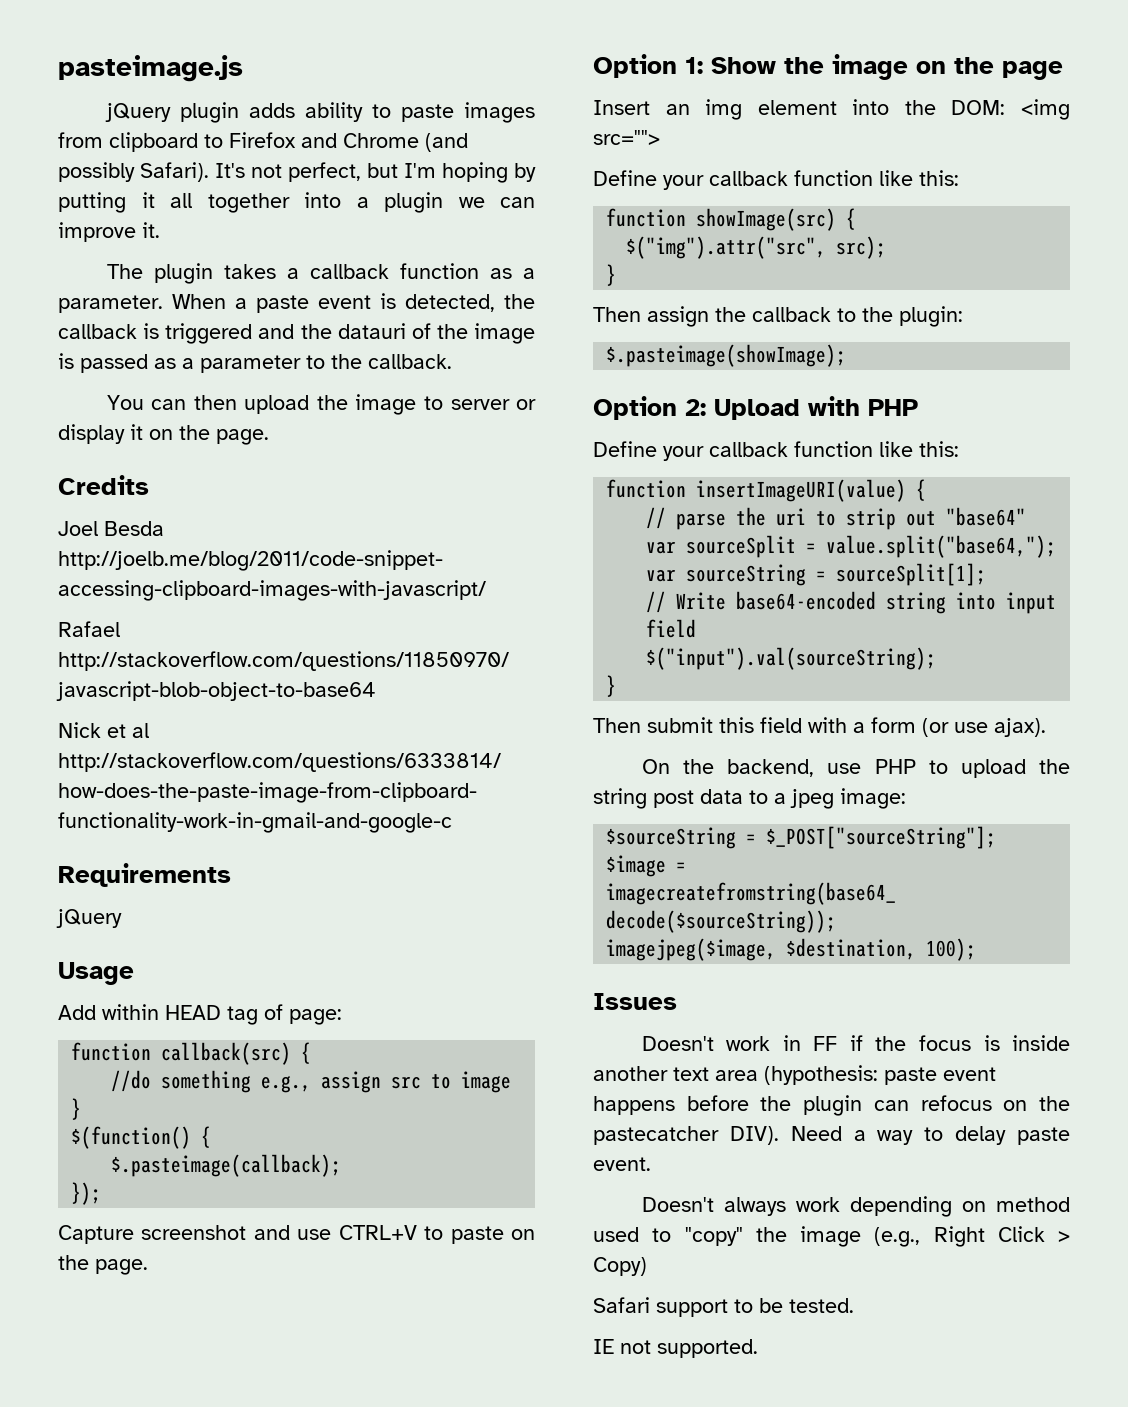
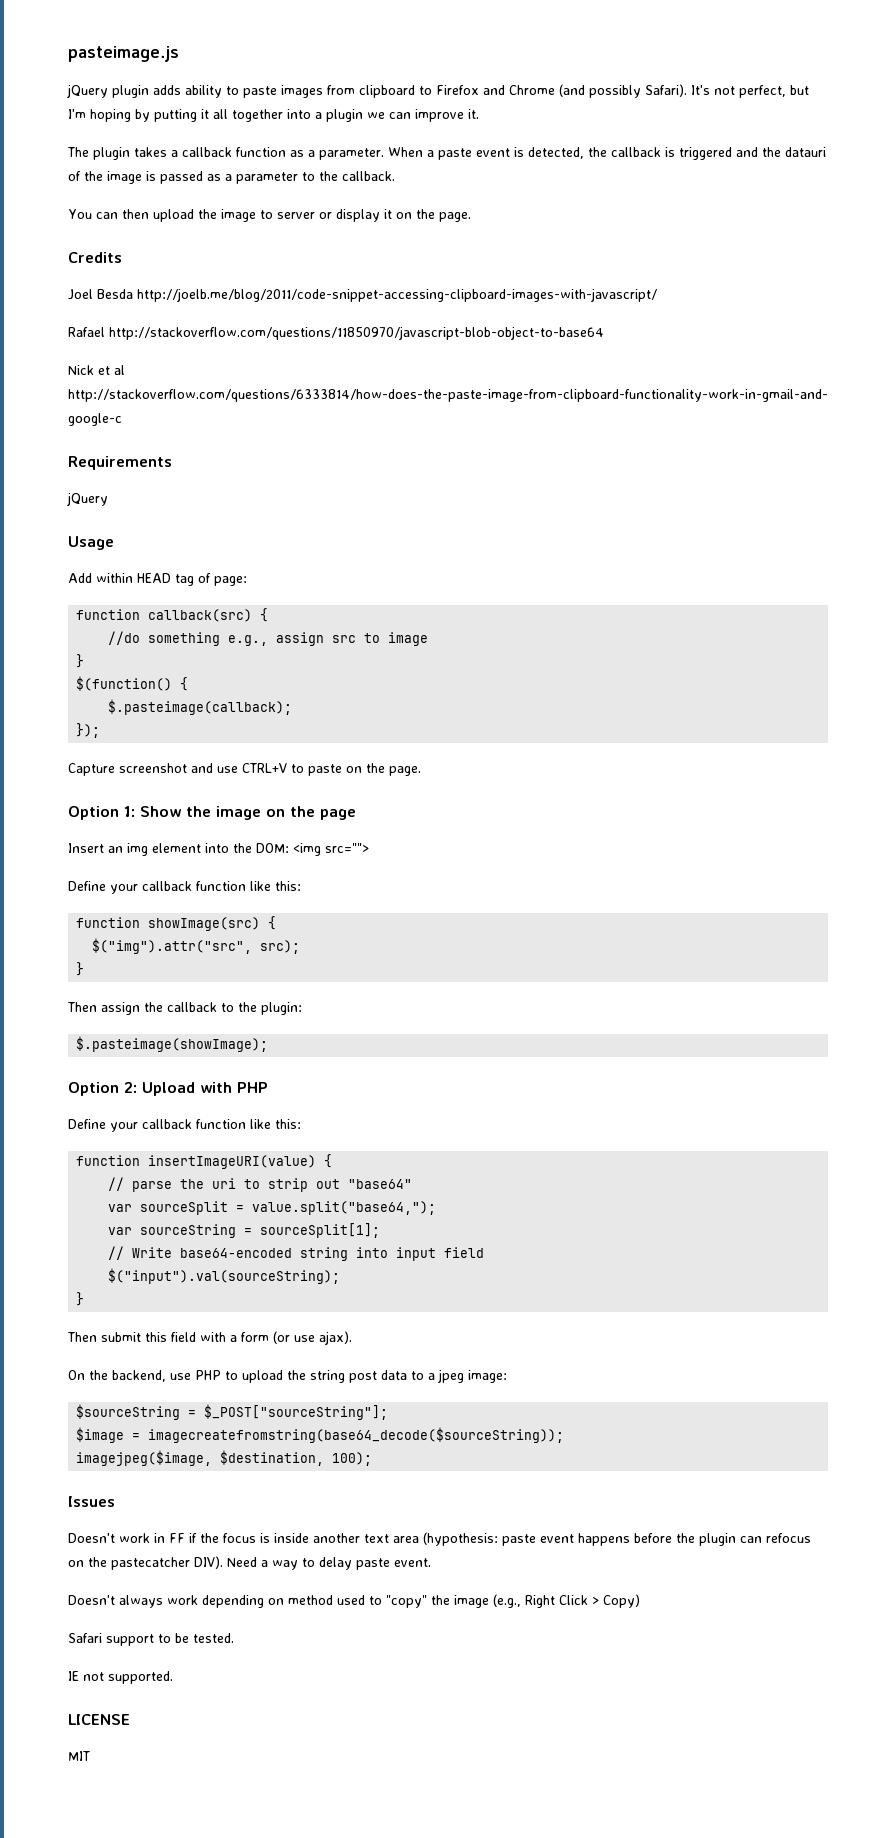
(758, 1348) none -> [68,1714,130,1725] [68,1751,90,1761] // LICENSE // MIT

